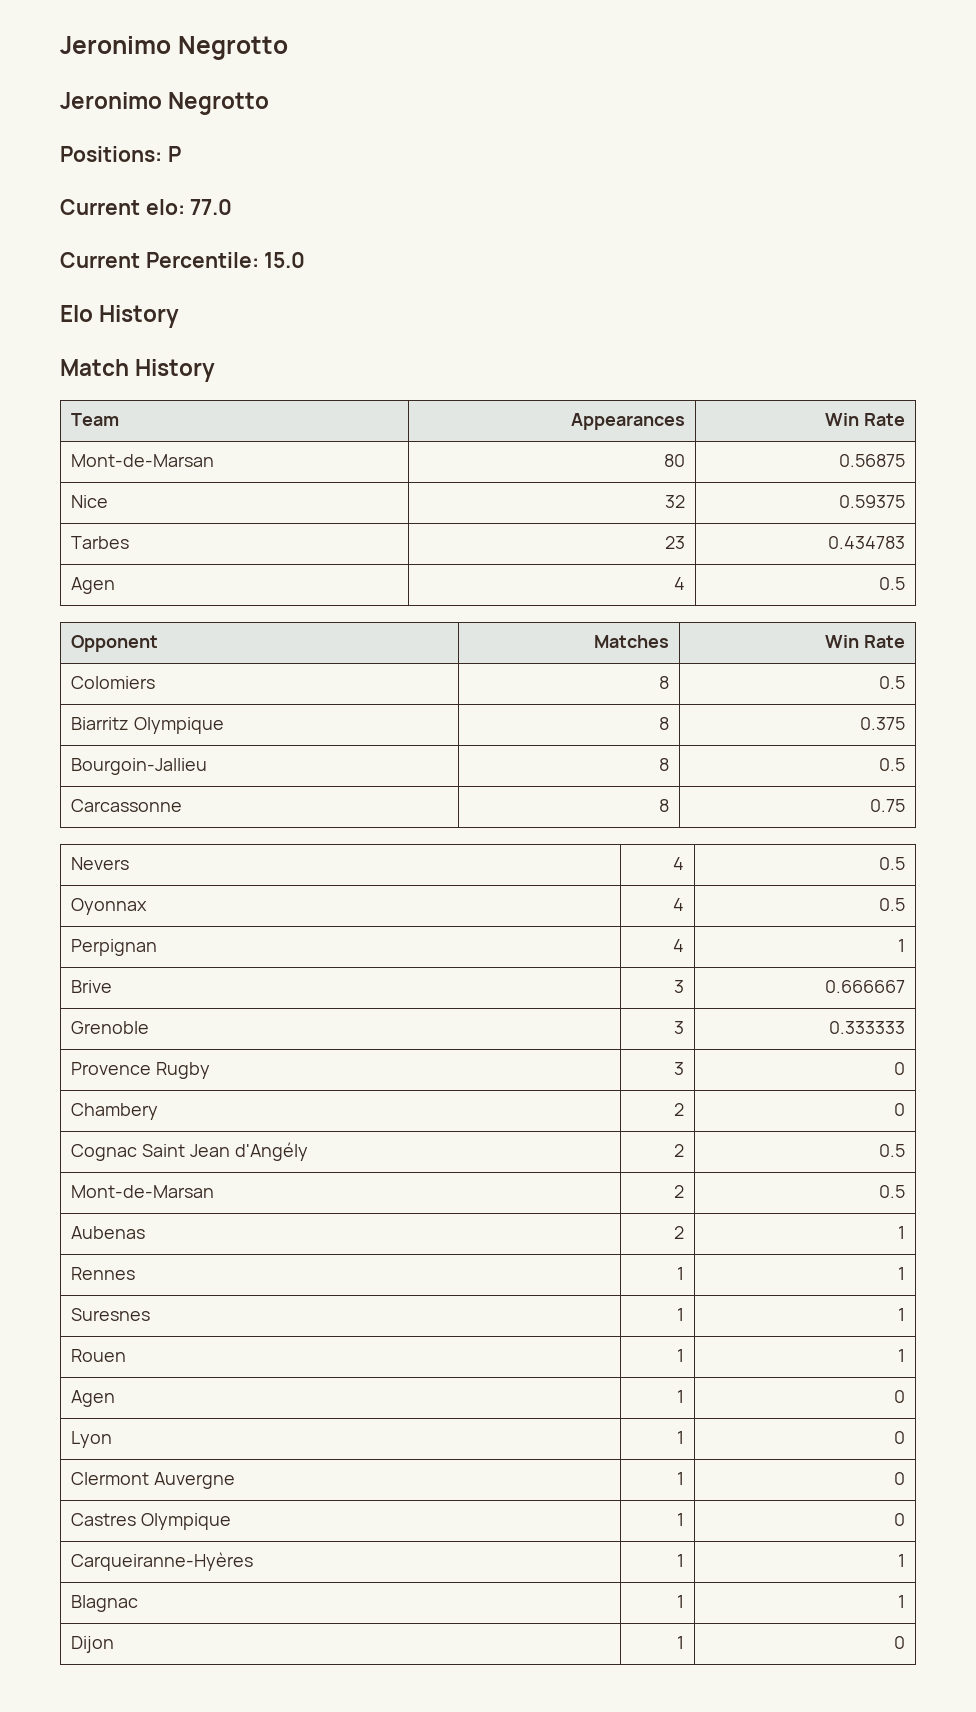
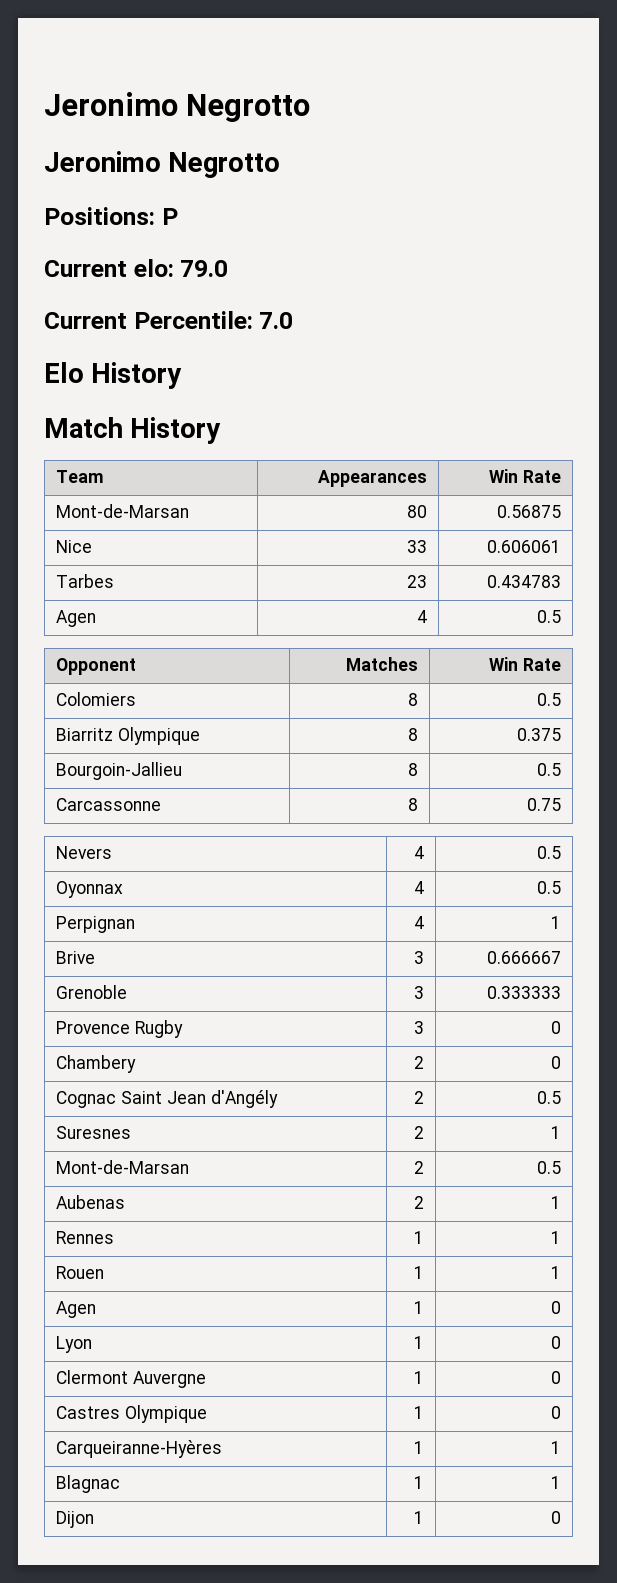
[190,199,233,215] 77.0 -> [180,260,229,277] 79.0
[264,252,306,268] 15.0 -> [259,312,294,329] 7.0
[664,495,685,508] [838,495,905,508] 32 | 0.59375 -> [406,540,427,553] [486,540,561,553] 33 | 0.606061
(905, 1150) none -> [56,1126,132,1139] [413,1126,424,1139] [550,1126,561,1139] // Suresnes | 2 | 1
[71,1308,151,1321] [676,1308,684,1321] [897,1308,905,1321] // Suresnes | 1 | 1 -> (561, 1237) none

